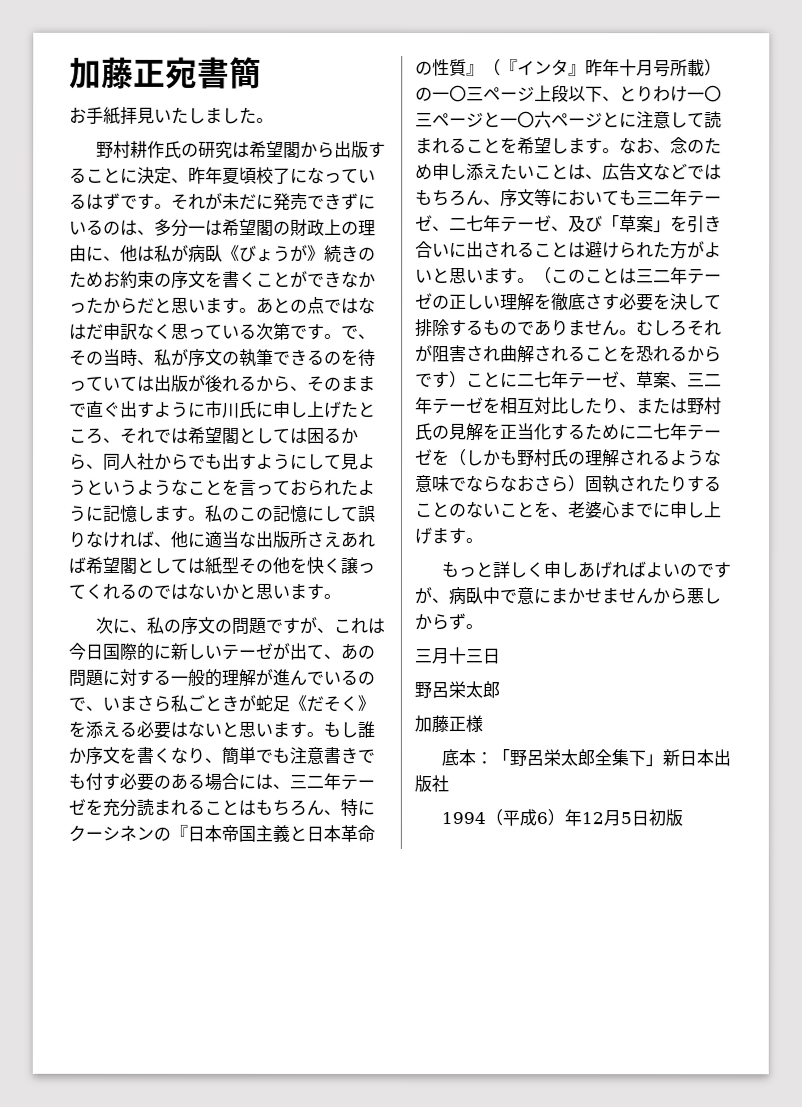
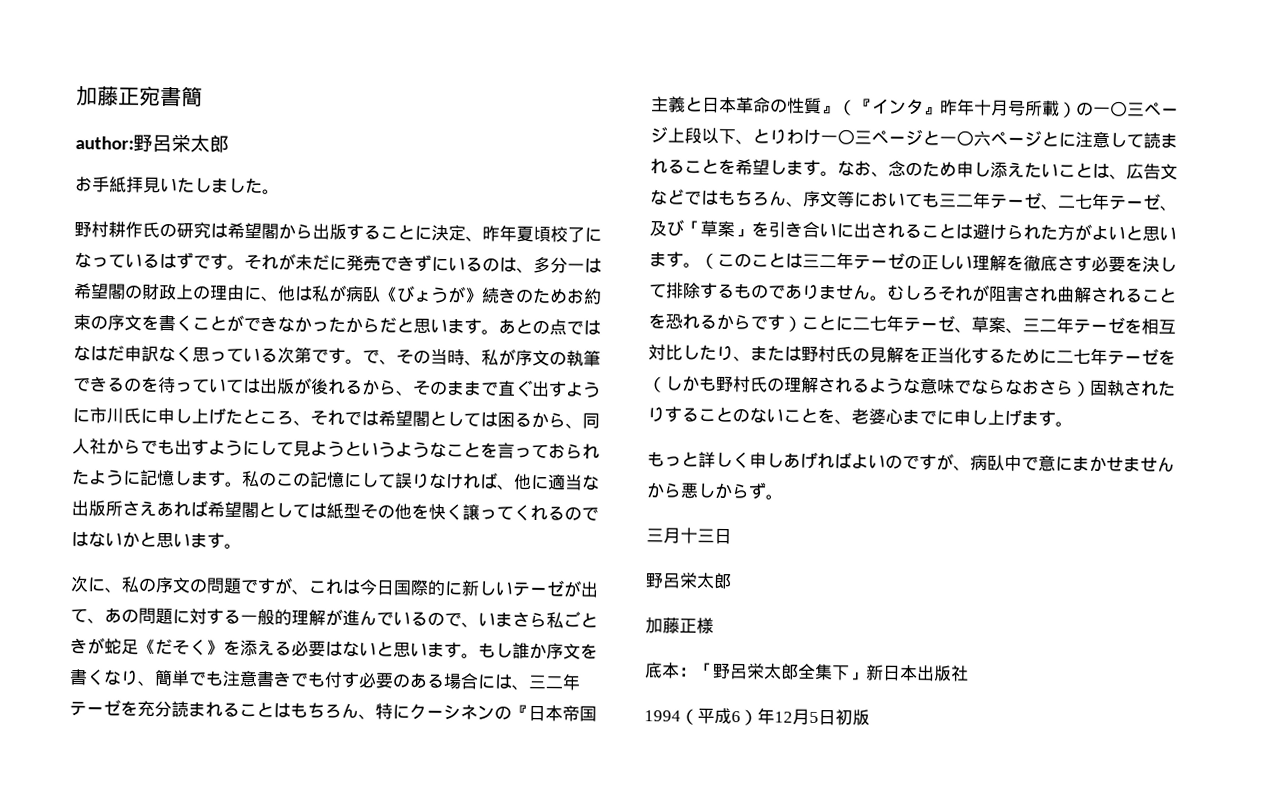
(262, 72) none -> [75,134,229,153] // author:野呂栄太郎

